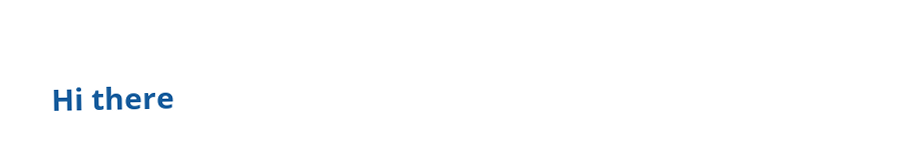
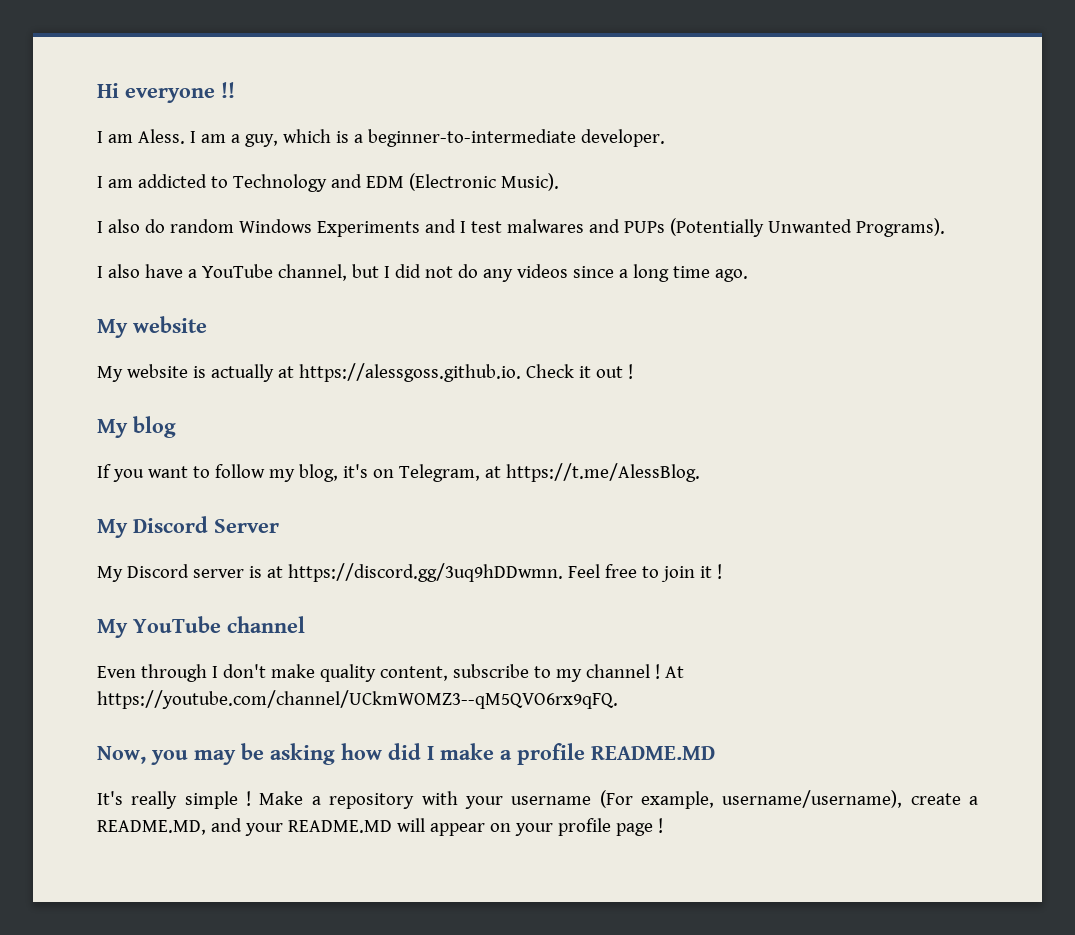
[91,85,175,111] there -> [125,82,235,103] [97,129,665,147] [97,173,559,192] [97,218,945,237] [97,264,748,282] [97,316,207,338] [97,363,633,382] [97,416,176,438] [97,463,700,482] [97,516,279,538] [97,563,722,582] [97,616,305,638] [97,664,684,682] [97,690,618,709] [97,743,715,765] [97,790,979,809] [97,818,663,836] everyone !! // I am Aless. I am a guy, which is a beginner-to-intermediate developer. // I am addicted to Technology and EDM (Electronic Music). // I also do random Windows Experiments and I test malwares and PUPs (Potentially Unwanted Programs). // I also have a YouTube channel, but I did not do any videos since a long time ago. // My website // My website is actually at https://alessgoss.github.io. Check it out ! // My blog // If you want to follow my blog, it's on Telegram, at https://t.me/AlessBlog. // My Discord Server // My Discord server is at https://discord.gg/3uq9hDDwmn. Feel free to join it ! // My YouTube channel // Even through I don't make quality content, subscribe to my channel ! At https://youtube.com/channel/UCkmWOMZ3--qM5QVO6rx9qFQ. // Now, you may be asking how did I make a profile README.MD // It's really simple ! Make a repository with your username (For example, username/username), create a README.MD, and your README.MD will appear on your profile page !

